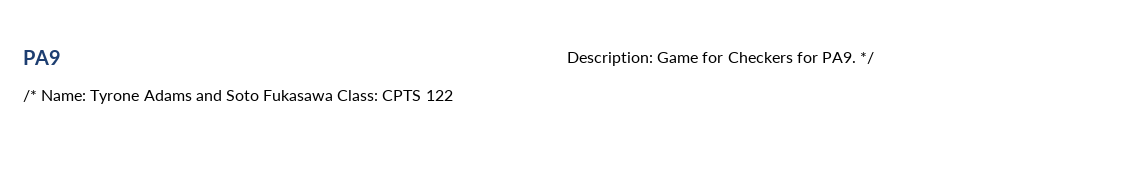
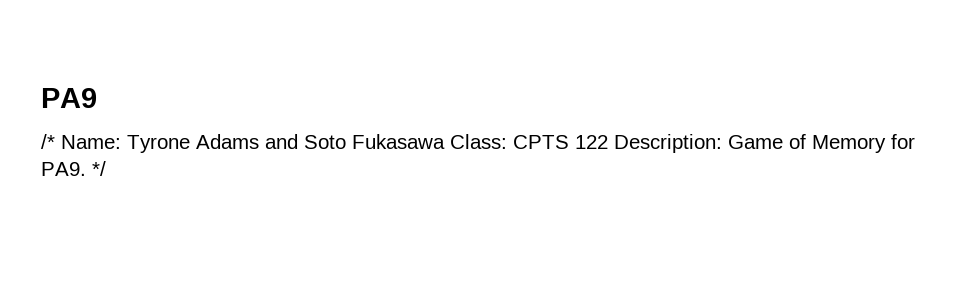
[702,52,793,63] for Checkers -> [789,134,886,153] of Memory

